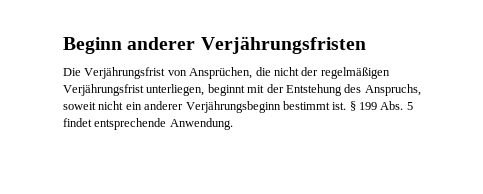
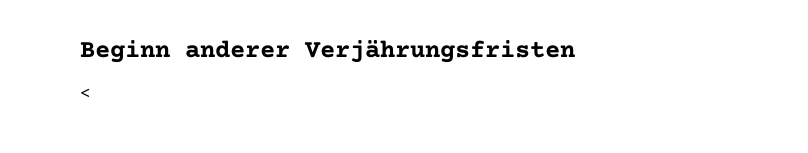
[63,67,390,79] [63,84,421,96] [63,101,413,113] [63,118,233,130] Die Verjährungsfrist von Ansprüchen, die nicht der regelmäßigen Verjährungsfrist unterliegen, beginnt mit der Entstehung des Anspruchs, soweit nicht ein anderer Verjährungsbeginn bestimmt ist. § 199 Abs. 5 findet entsprechende Anwendung. -> [80,88,91,98] <

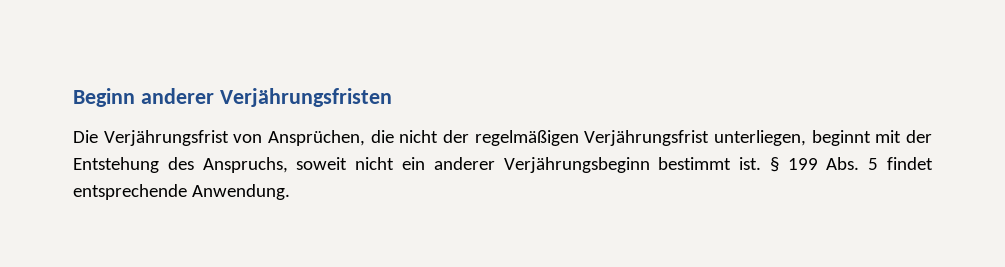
[80,88,91,98] < -> [73,130,932,146] [73,157,934,173] [73,184,290,200] Die Verjährungsfrist von Ansprüchen, die nicht der regelmäßigen Verjährungsfrist unterliegen, beginnt mit der Entstehung des Anspruchs, soweit nicht ein anderer Verjährungsbeginn bestimmt ist. § 199 Abs. 5 findet entsprechende Anwendung.

